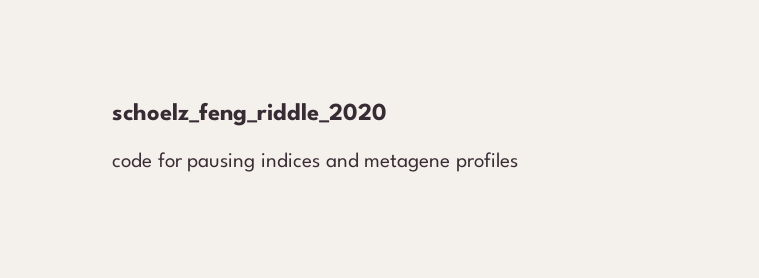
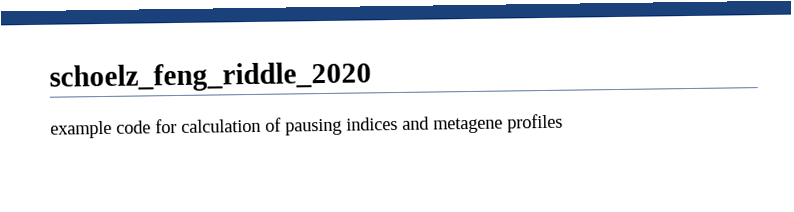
(387, 114) none -> [50,120,112,139] example
(183, 160) none -> [181,117,282,133] calculation of

